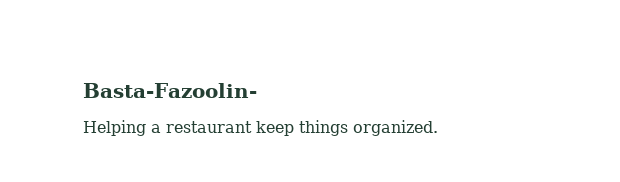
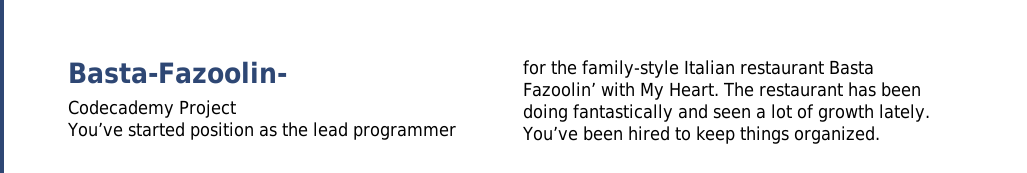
[83,120,252,136] Helping a restaurant -> [68,100,236,118] [67,122,456,140] [523,60,874,78] [523,82,921,100] [523,104,930,122] [522,126,691,141] Codecademy Project // You’ve started position as the lead programmer for the family-style Italian restaurant Basta Fazoolin’ with My Heart. The restaurant has been doing fantastically and seen a lot of growth lately. You’ve been hired to

